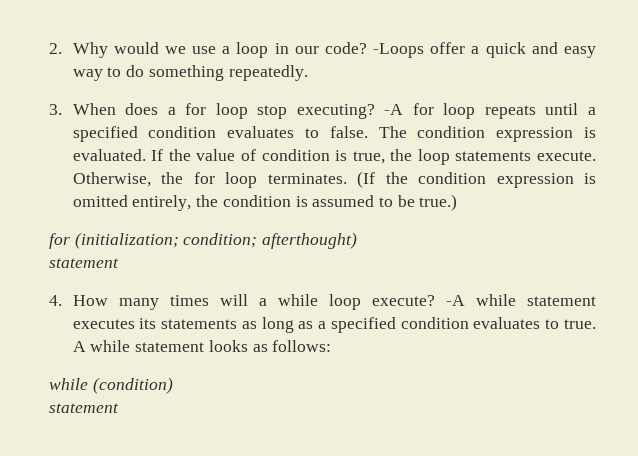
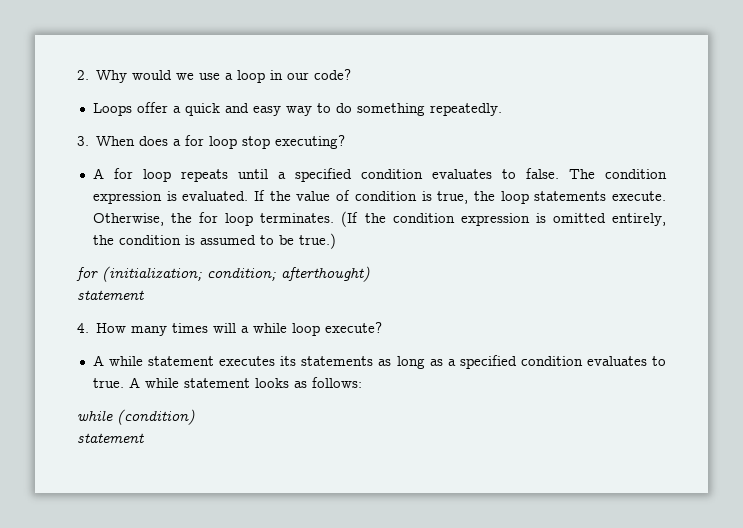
[373,43,425,58] -Loops -> [92,103,132,116] // Loops
[384,104,404,115] -A -> [92,168,104,179] // A
[445,295,465,306] -A -> [92,355,104,366] // A

